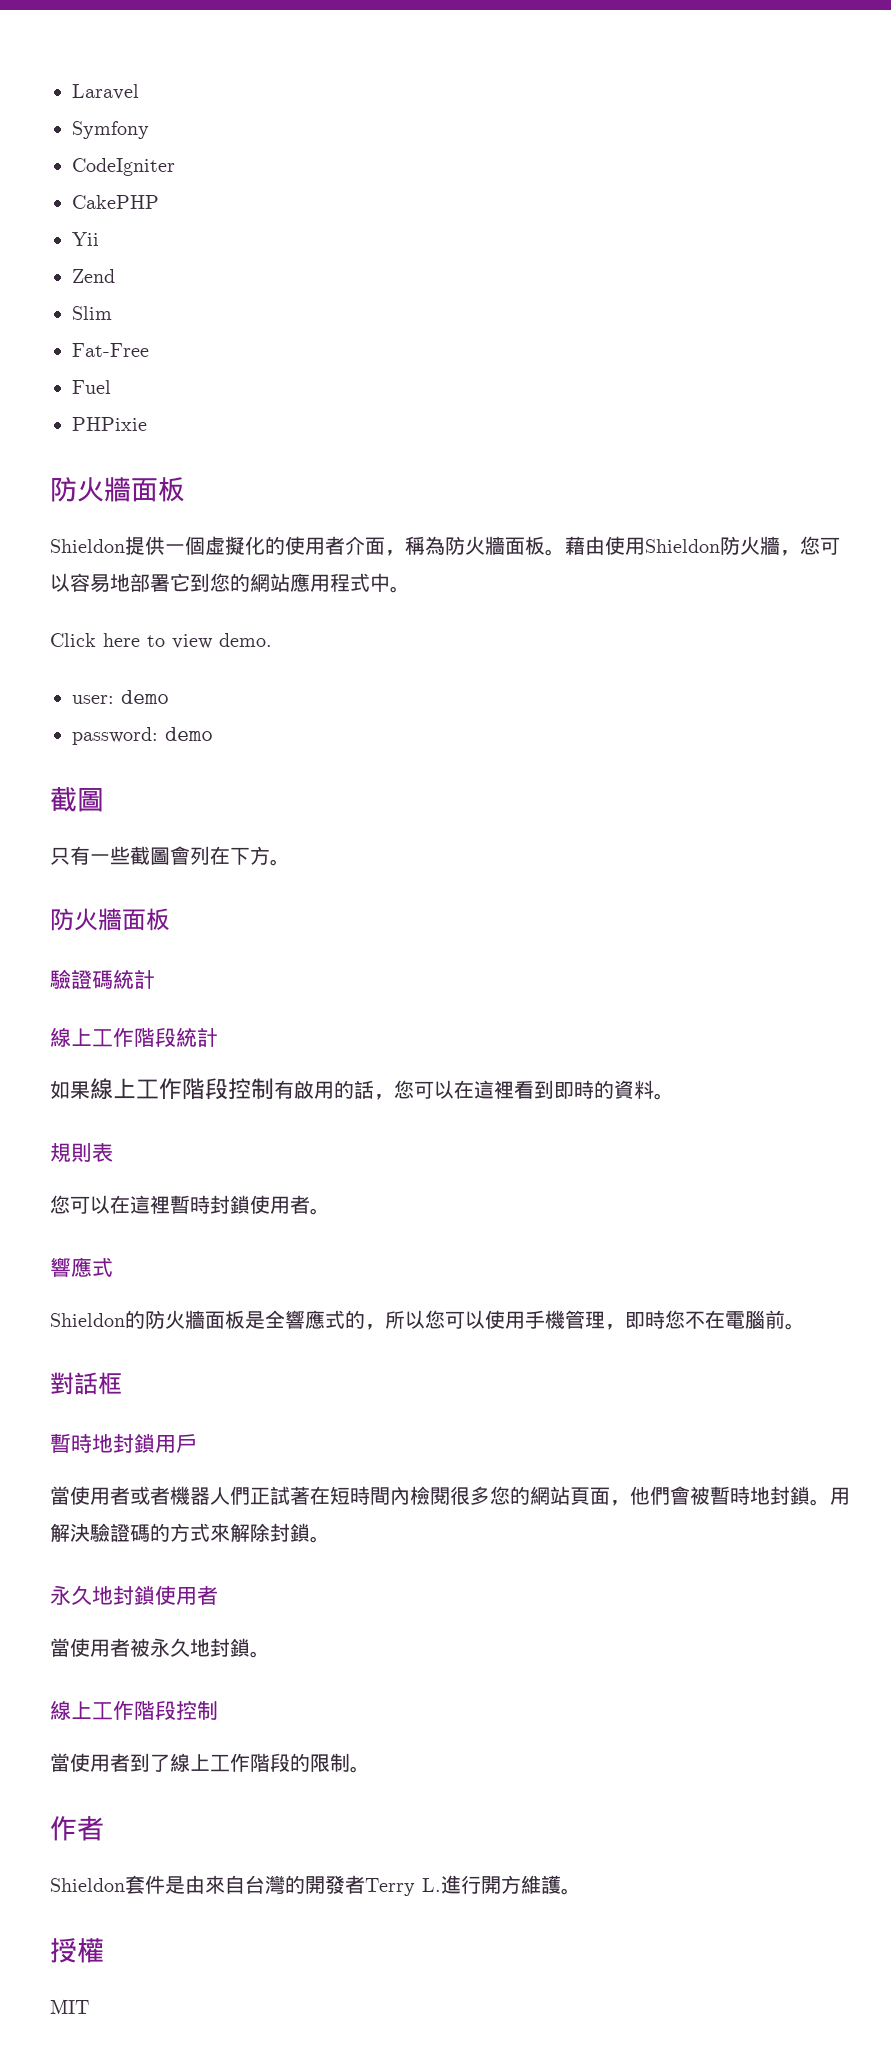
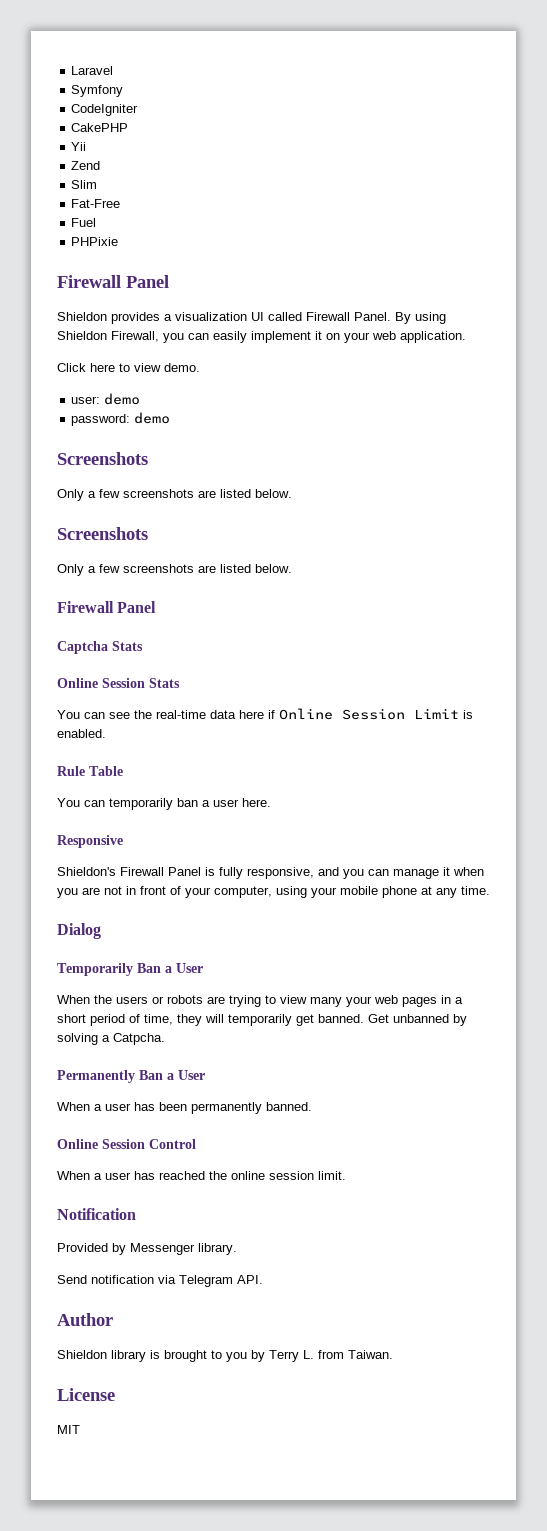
[50,477,185,502] [50,536,840,556] [50,573,410,593] 防火牆面板 // Shieldon提供一個虛擬化的使用者介面，稱為防火牆面板。藉由使用Shieldon防火牆，您可以容易地部署它到您的網站應用程式中。 -> [57,275,169,288] [57,312,446,324] [57,331,466,343] Firewall Panel // Shieldon provides a visualization UI called Firewall Panel. By using Shieldon Firewall, you can easily implement it on your web application.
[50,787,104,812] [50,846,290,866] [50,908,170,931] [50,969,155,989] [50,1027,218,1047] [50,1078,674,1100] [50,1143,113,1162] [50,1195,330,1215] [50,1257,113,1277] [50,1310,805,1330] [50,1372,122,1395] [50,1433,197,1453] [50,1486,850,1506] [50,1523,330,1543] [50,1585,218,1605] [50,1638,270,1658] [50,1700,218,1720] [50,1753,370,1773] [50,1816,104,1841] [50,1875,581,1896] [50,1938,104,1963] 截圖 // 只有一些截圖會列在下方。 // 防火牆面板 // 驗證碼統計 // 線上工作階段統計 // 如果線上工作階段控制有啟用的話，您可以在這裡看到即時的資料。 // 規則表 // 您可以在這裡暫時封鎖使用者。 // 響應式 // Shieldon的防火牆面板是全響應式的，所以您可以使用手機管理，即時您不在電腦前。 // 對話框 // 暫時地封鎖用戶 // 當使用者或者機器人們正試著在短時間內檢閱很多您的網站頁面，他們會被暫時地封鎖。用解決驗證碼的方式來解除封鎖。 // 永久地封鎖使用者 // 當使用者被永久地封鎖。 // 線上工作階段控制 // 當使用者到了線上工作階段的限制。 // 作者 // Shieldon套件是由來自台灣的開發者Terry L.進行開方維護。 // 授權 -> [57,452,148,465] [57,489,292,501] [57,527,148,540] [57,564,292,576] [57,601,157,613] [57,641,143,654] [57,678,180,688] [57,708,473,720] [57,729,106,738] [57,766,123,776] [57,798,271,810] [57,835,123,848] [57,867,484,879] [57,886,490,898] [57,923,101,939] [57,963,203,976] [57,995,463,1007] [57,1014,467,1026] [57,1033,165,1045] [57,1070,205,1083] [57,1102,312,1114] [57,1139,196,1149] [57,1171,346,1180] [57,1208,136,1220] [57,1243,237,1255] [57,1275,263,1287] [57,1313,113,1326] [57,1350,393,1362] [57,1388,115,1401] Screenshots // Only a few screenshots are listed below. // Screenshots // Only a few screenshots are listed below. // Firewall Panel // Captcha Stats // Online Session Stats // You can see the real-time data here if Online Session Limit is enabled. // Rule Table // You can temporarily ban a user here. // Responsive // Shieldon's Firewall Panel is fully responsive, and you can manage it when you are not in front of your computer, using your mobile phone at any time. // Dialog // Temporarily Ban a User // When the users or robots are trying to view many your web pages in a short period of time, they will temporarily get banned. Get unbanned by solving a Catpcha. // Permanently Ban a User // When a user has been permanently banned. // Online Session Control // When a user has reached the online session limit. // Notification // Provided by Messenger library. // Send notification via Telegram API. // Author // Shieldon library is brought to you by Terry L. from Taiwan. // License

